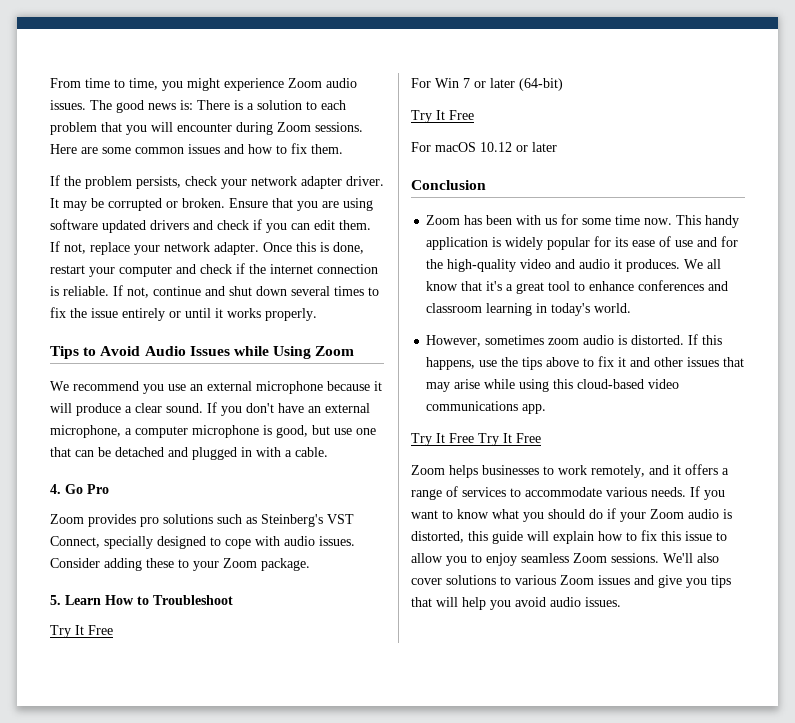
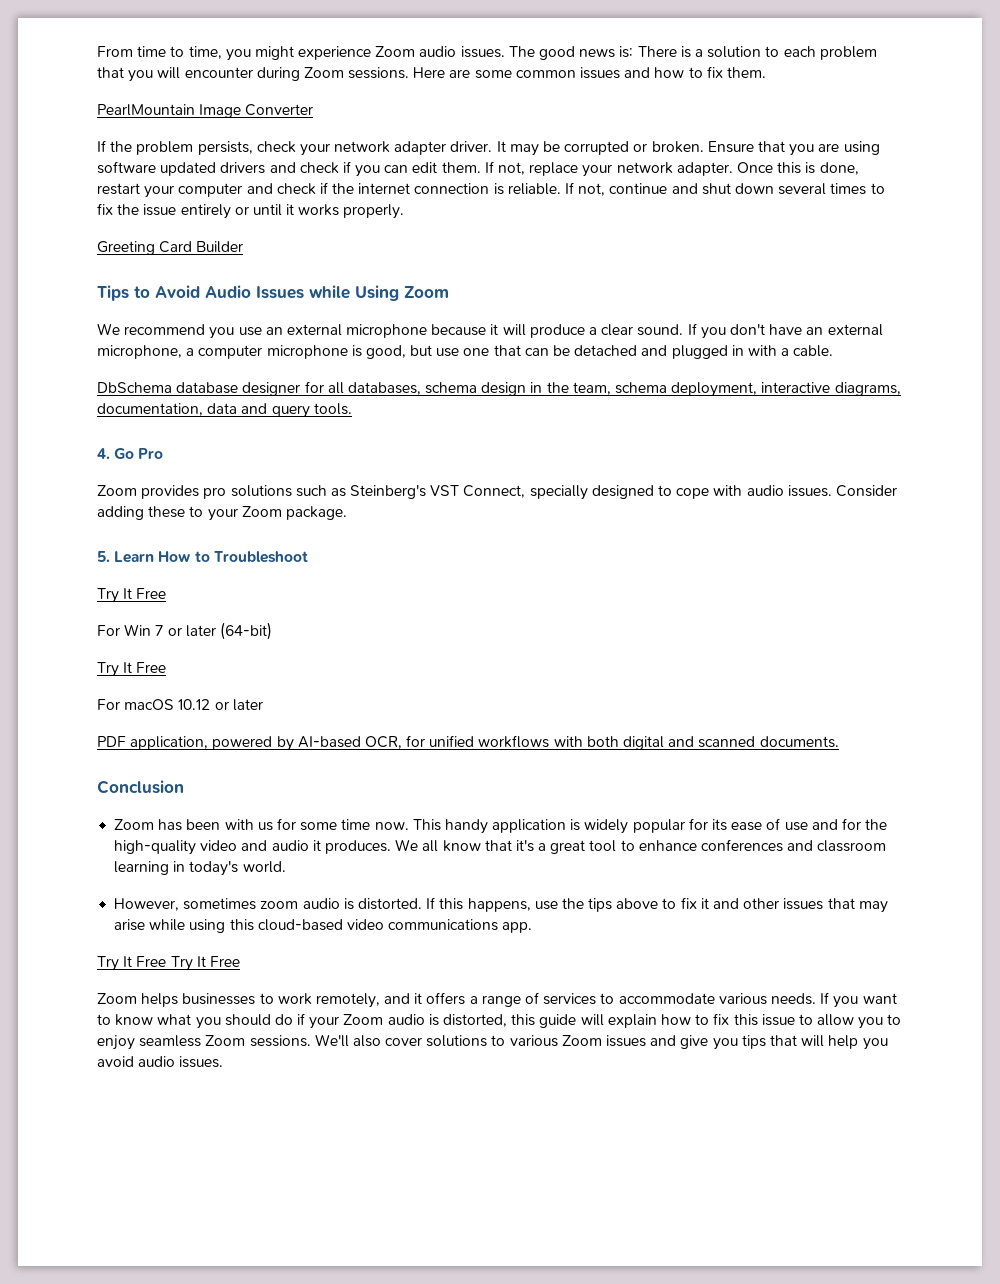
(343, 149) none -> [97,104,314,118] // PearlMountain Image Converter
(317, 314) none -> [97,241,244,255] // Greeting Card Builder
(328, 452) none -> [97,381,901,397] [97,403,352,418] // DbSchema database designer for all databases, schema design in the team, schema deployment, interactive diagrams, documentation, data and query tools.
(557, 147) none -> [97,735,839,751] // PDF application, powered by AI-based OCR, for unified workflows with both digital and scanned documents.

